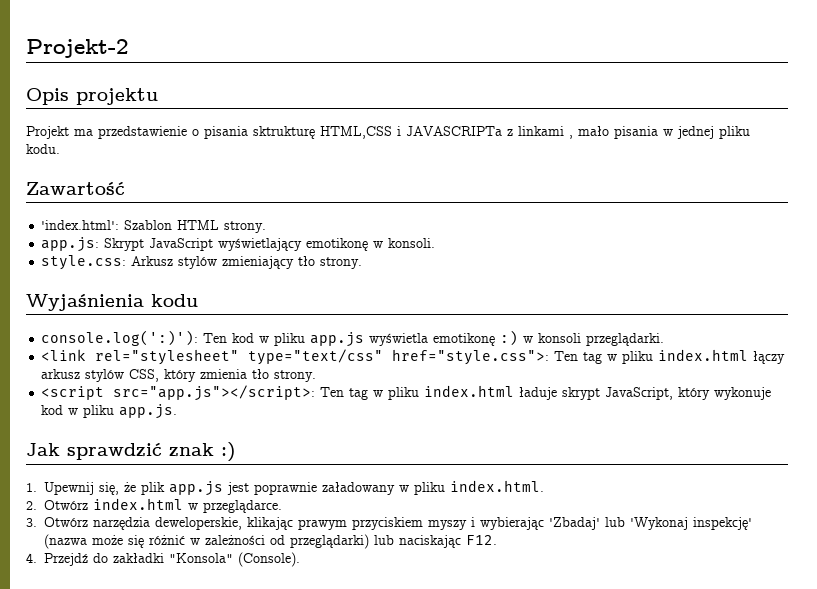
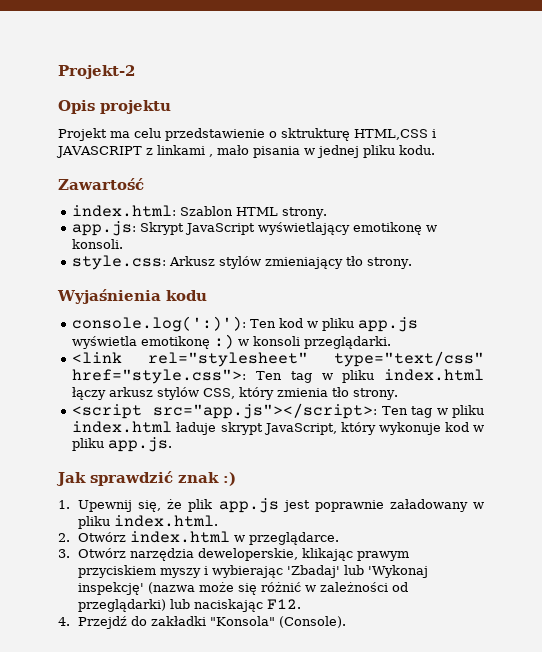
(93, 132) none -> [134,128,161,138] celu
[204,126,248,139] pisania -> (277, 134) none
[406,126,502,136] JAVASCRIPTa -> [56,146,142,158] JAVASCRIPT
[41,220,120,230] 'index.html': -> [72,205,177,217] index.html:

